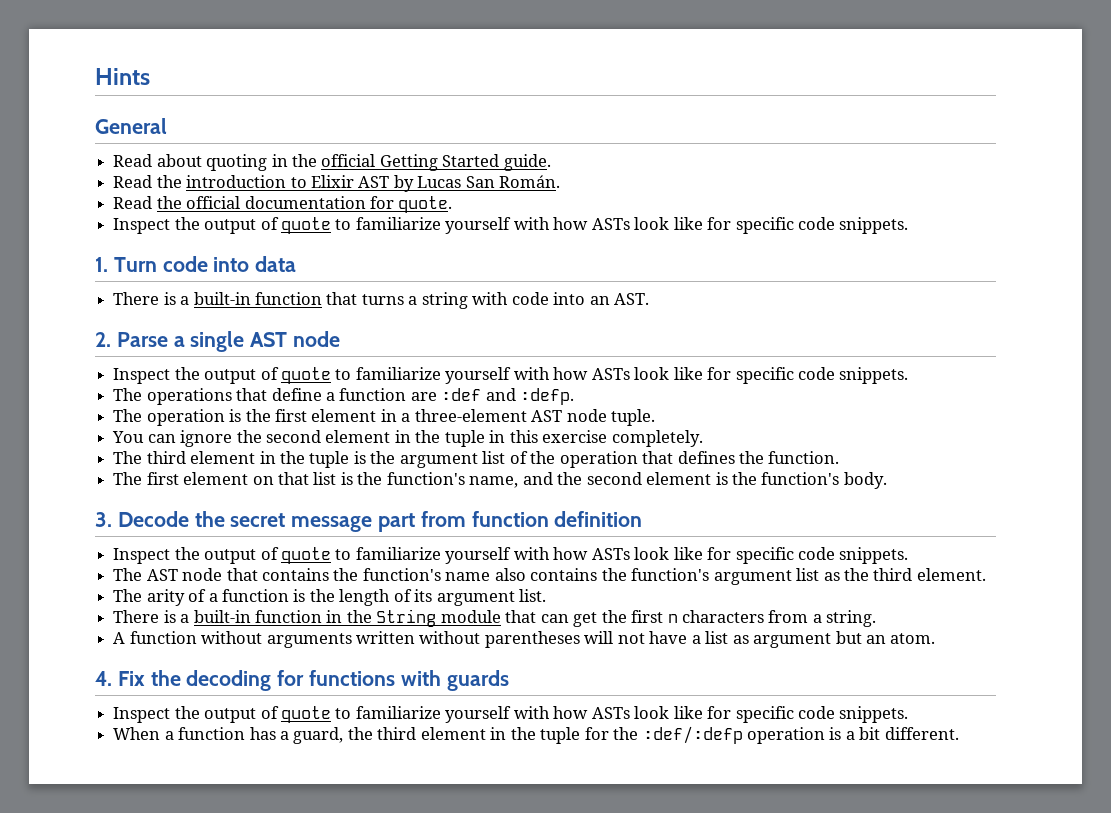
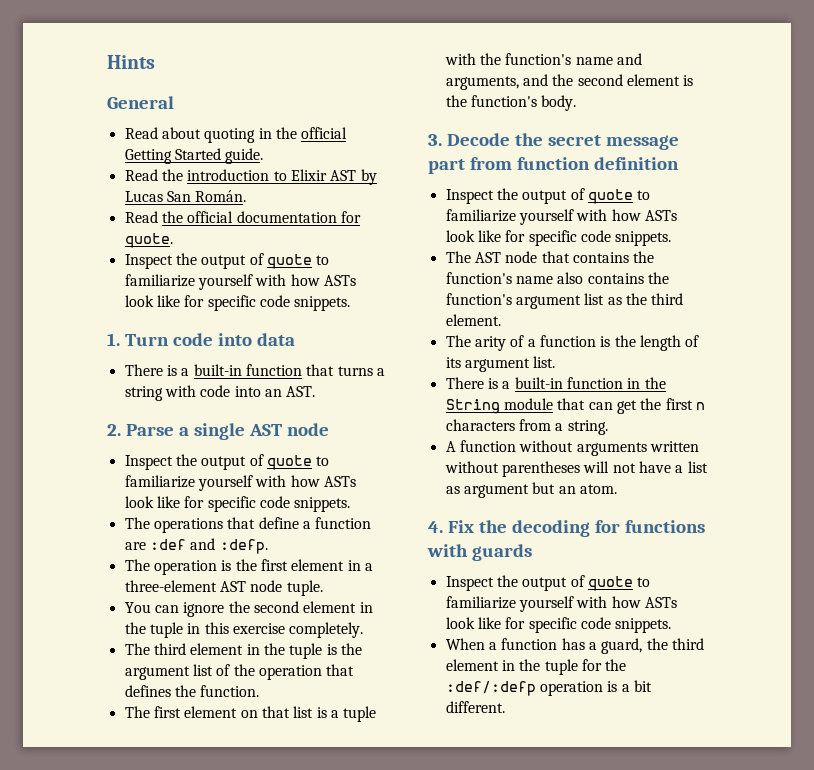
[357,472,519,488] the function's name, -> [330,706,377,722] [444,53,642,65] [445,76,519,90] a tuple with the function's name and arguments,

